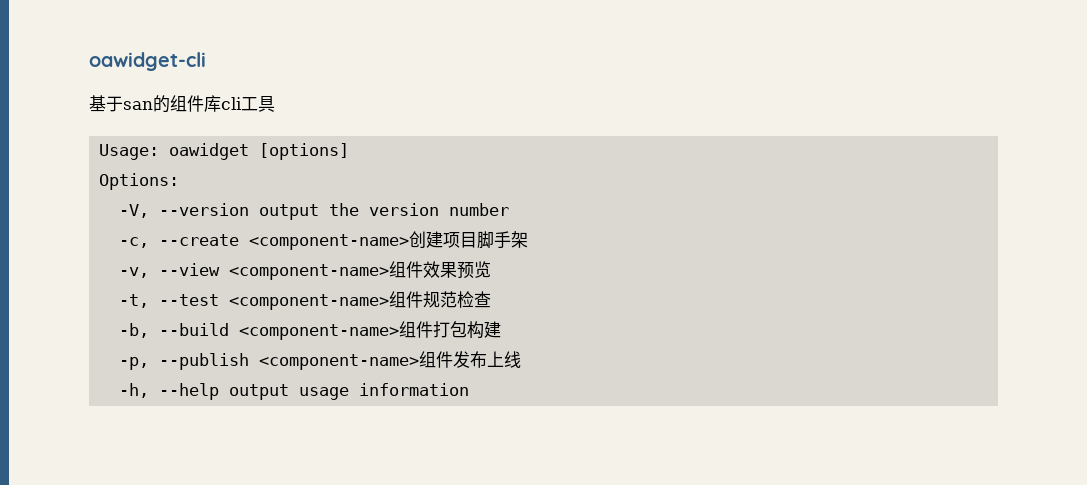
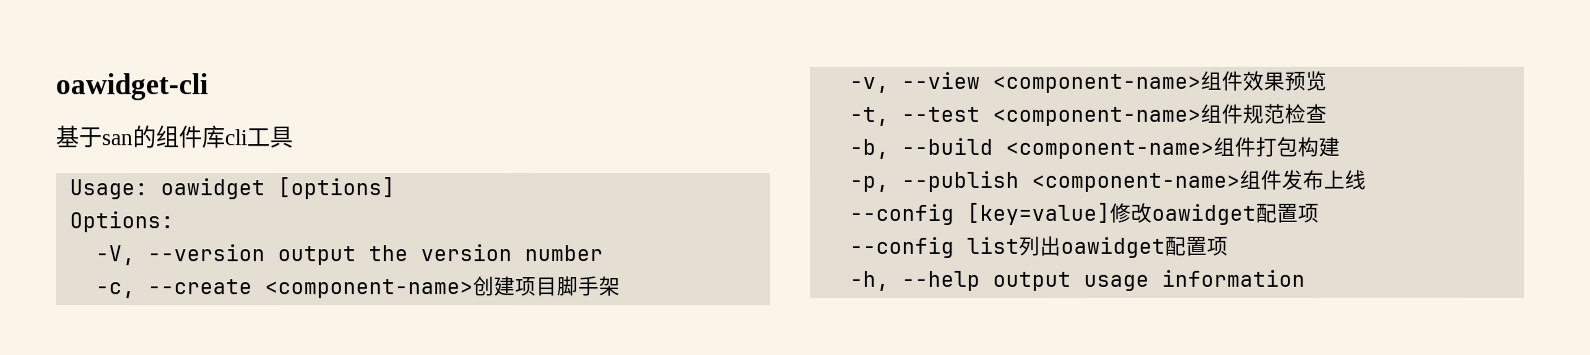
(522, 359) none -> [849,202,1320,225] [849,235,1229,258] // --config [key=value]修改oawidget配置项 // --config list列出oawidget配置项

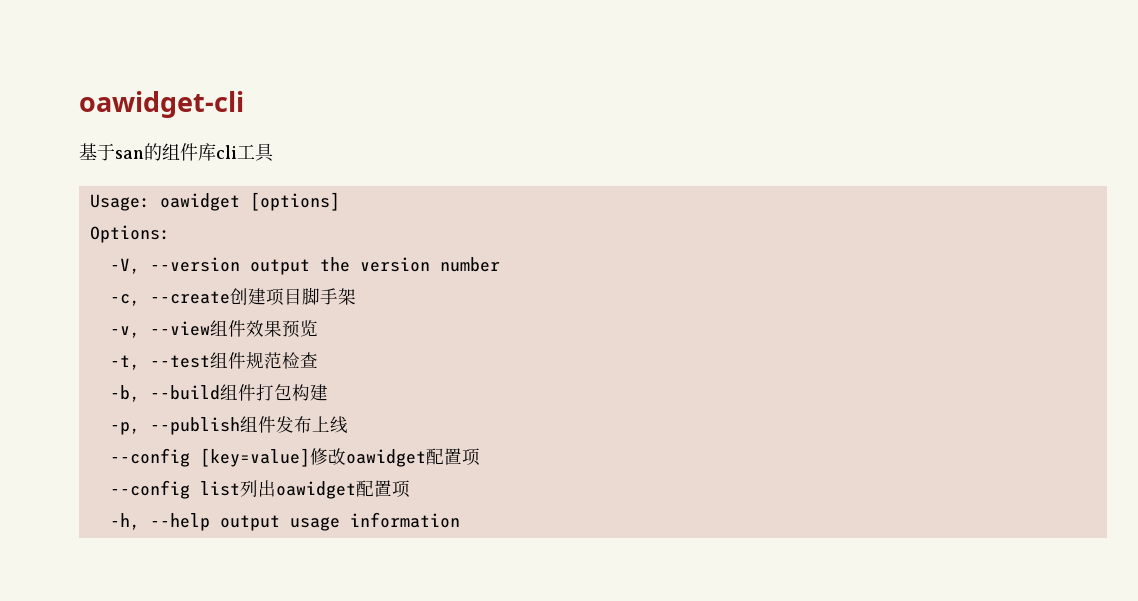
[264,279,474,299] <component-name> -> (230, 297) none
[991,73,1201,93] <component-name> -> (210, 328) none
[991,106,1201,126] <component-name> -> (210, 361) none
[1004,139,1214,159] <component-name> -> (220, 392) none
[1030,172,1241,192] <component-name> -> (240, 426) none

